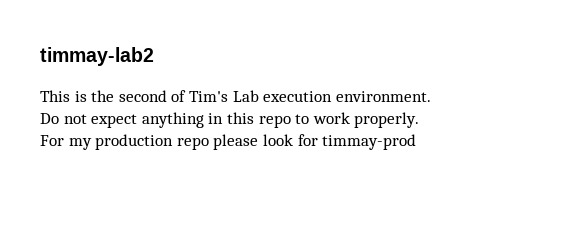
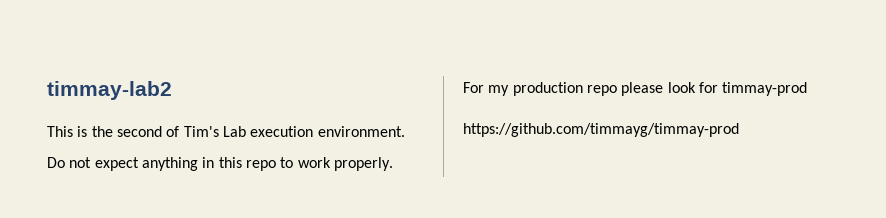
(417, 142) none -> [463,123,739,137] // https://github.com/timmayg/timmay-prod

